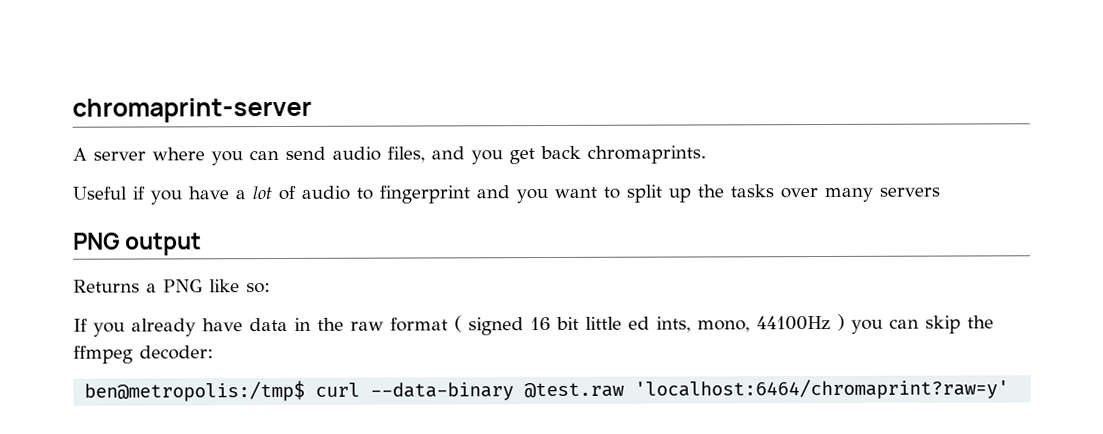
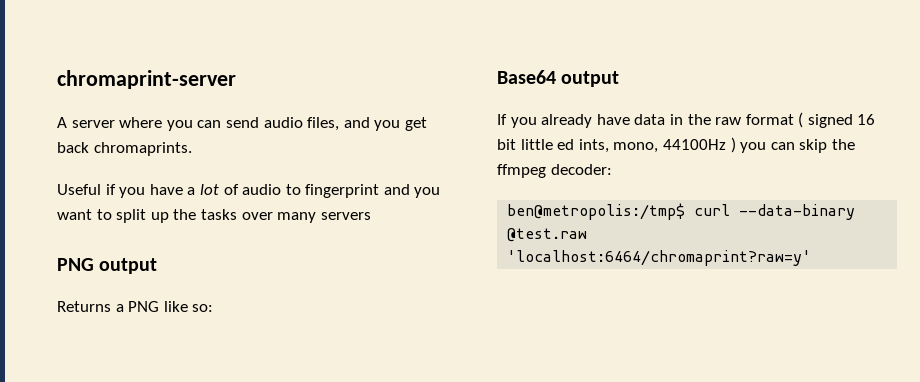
(271, 288) none -> [497,70,620,87] // Base64 output

